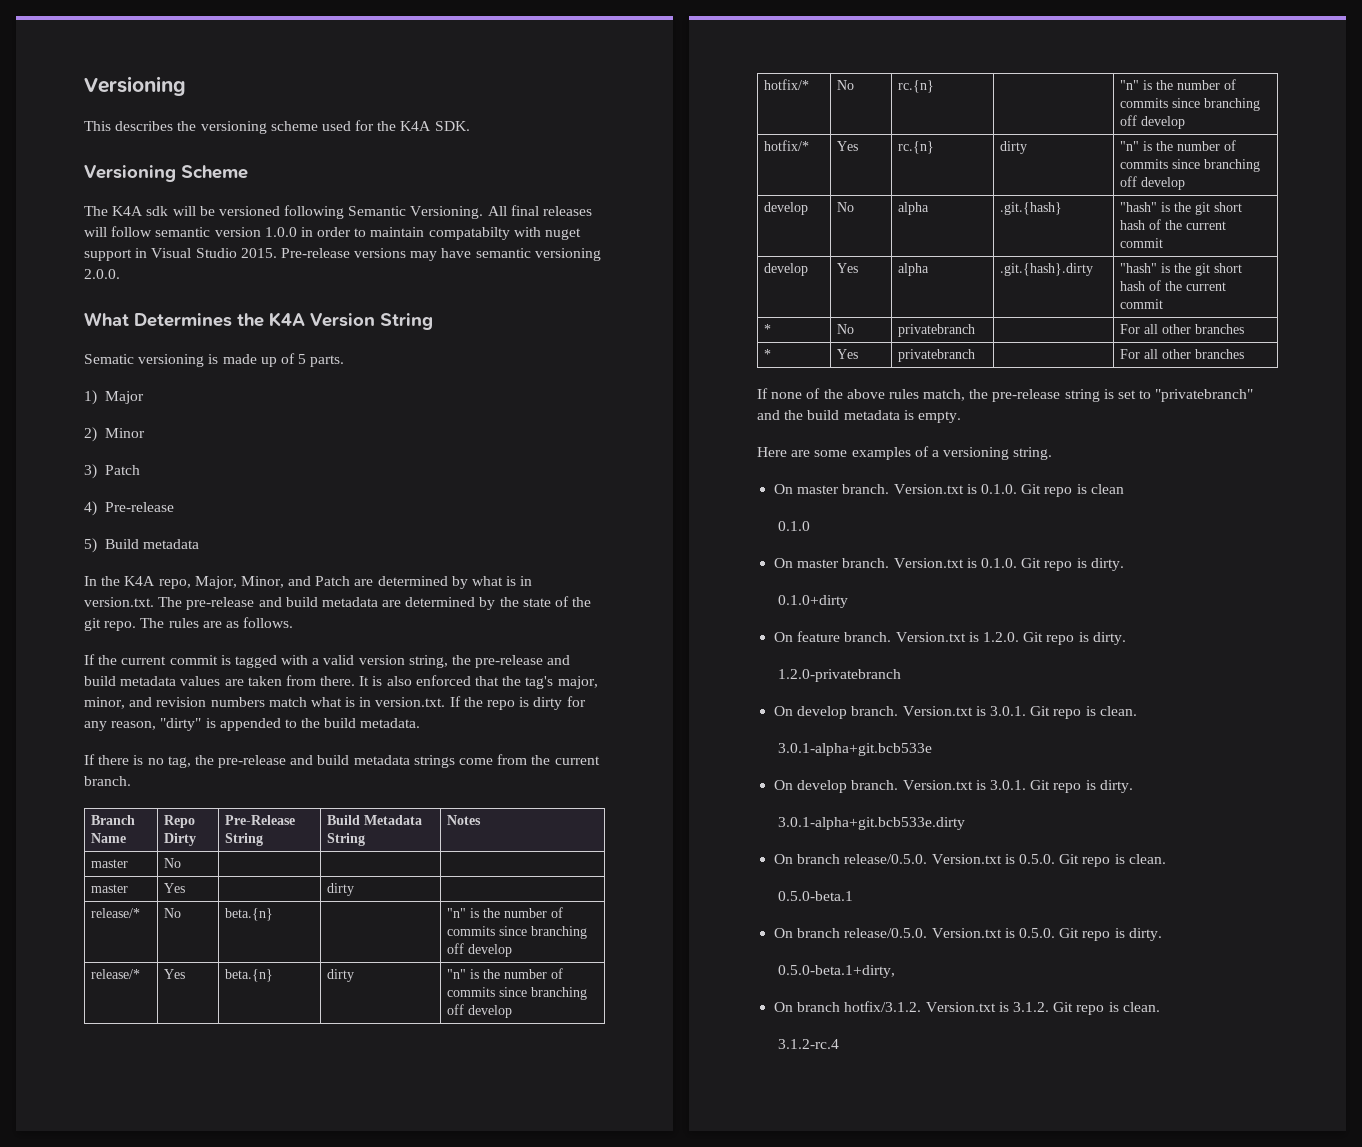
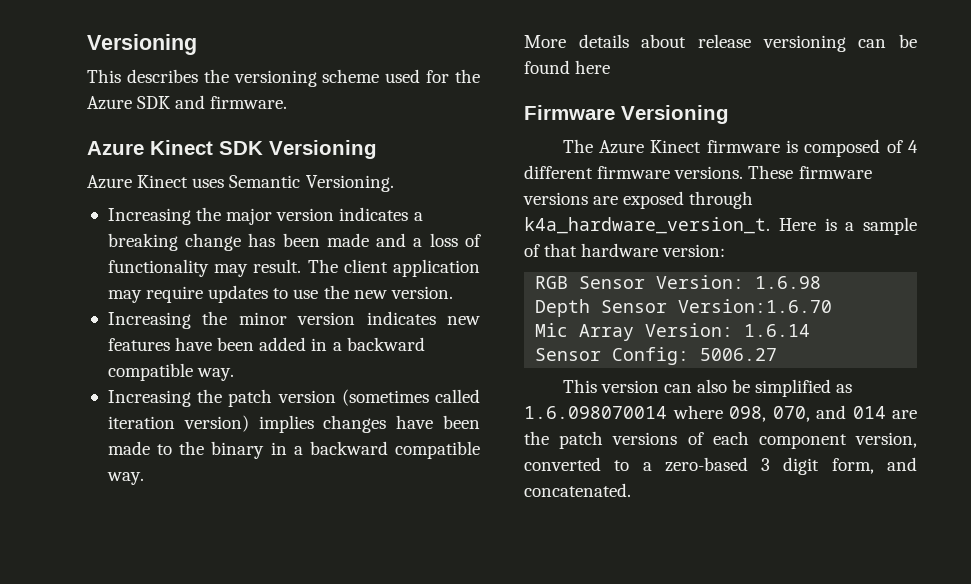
[400,121,470,131] [84,165,248,182] [84,205,593,219] [84,226,582,240] [84,248,601,261] [84,269,120,279] [84,312,433,330] [84,353,345,367] [84,390,145,405] [84,427,146,442] [84,464,141,479] [84,501,175,516] [84,538,200,553] [84,576,533,589] [84,596,592,610] [84,617,294,631] [84,654,571,668] [84,675,598,689] [84,696,586,710] [84,718,421,731] [84,754,600,768] [84,776,131,786] [91,815,136,825] [91,833,127,843] [164,815,196,828] [164,833,197,846] [225,815,296,825] [225,833,264,846] [327,815,423,825] [327,833,366,846] [447,815,482,825] [91,859,129,868] [164,858,182,868] [91,884,129,893] [164,883,186,893] [327,883,355,896] [91,908,141,918] [164,908,182,918] [225,908,274,921] [447,907,564,918] [447,926,588,939] [447,943,513,957] [91,969,141,979] [164,969,186,979] [225,969,274,982] [327,969,355,982] [447,968,564,979] [447,987,588,1000] [447,1004,513,1018] [764,79,810,90] [837,80,855,90] [898,80,935,93] [1120,79,1237,90] [1120,98,1261,111] [1120,115,1186,129] [764,140,810,151] [837,141,859,151] [898,141,935,154] [1000,141,1028,154] [1120,140,1237,151] [1120,159,1261,172] [1120,176,1186,190] [764,202,809,215] [837,202,855,212] [898,202,930,215] [1000,202,1063,215] [1120,202,1243,215] [1120,219,1227,230] [1120,238,1164,248] [764,263,809,276] [837,263,859,273] [898,263,930,276] [1000,263,1094,276] [1120,263,1243,276] [1120,280,1227,291] [1120,299,1164,309] [764,324,772,334] [837,324,855,334] [898,324,976,337] [1120,324,1245,334] [764,349,772,359] [837,349,859,359] [898,349,976,362] [1120,349,1245,359] [757,388,1254,402] [757,410,961,423] [757,446,1053,460] [774,484,1124,497] [778,521,811,531] [774,558,1124,571] [778,595,849,608] [774,631,1126,645] [778,669,902,682] [774,706,1137,719] [778,743,933,756] [774,780,1133,793] [778,817,966,830] [774,854,1166,867] [778,891,854,901] [774,928,1162,941] [778,965,896,978] [774,1001,1160,1015] [778,1039,840,1049] K4A SDK. // Versioning Scheme // The K4A sdk will be versioned following Semantic Versioning. All final releases will follow semantic version 1.0.0 in order to maintain compatabilty with nuget support in Visual Studio 2015. Pre-release versions may have semantic versioning 2.0.0. // What Determines the K4A Version String // Sematic versioning is made up of 5 parts. // 1) Major // 2) Minor // 3) Patch // 4) Pre-release // 5) Build metadata // In the K4A repo, Major, Minor, and Patch are determined by what is in version.txt. The pre-release and build metadata are determined by the state of the git repo. The rules are as follows. // If the current commit is tagged with a valid version string, the pre-release and build metadata values are taken from there. It is also enforced that the tag's major, minor, and revision numbers match what is in version.txt. If the repo is dirty for any reason, "dirty" is appended to the build metadata. // If there is no tag, the pre-release and build metadata strings come from the current branch. // Branch Name | Repo Dirty | Pre-Release String | Build Metadata String | Notes // master | No | | | // master | Yes | | dirty | // release/* | No | beta.{n} | | "n" is the number of commits since branching off develop // release/* | Yes | beta.{n} | dirty | "n" is the number of commits since branching off develop // hotfix/* | No | rc.{n} | | "n" is the number of commits since branching off develop // hotfix/* | Yes | rc.{n} | dirty | "n" is the number of commits since branching off develop // develop | No | alpha | .git.{hash} | "hash" is the git short hash of the current commit // develop | Yes | alpha | .git.{hash}.dirty | "hash" is the git short hash of the current commit // * | No | privatebranch | | For all other branches // * | Yes | privatebranch | | For all other branches // If none of the above rules match, the pre-release string is set to "privatebranch" and the build metadata is empty. // Here are some examples of a versioning string. // On master branch. Version.txt is 0.1.0. Git repo is clean // 0.1.0 // On master branch. Version.txt is 0.1.0. Git repo is dirty. // 0.1.0+dirty // On feature branch. Version.txt is 1.2.0. Git repo is dirty. // 1.2.0-privatebranch // On develop branch. Version.txt is 3.0.1. Git repo is clean. // 3.0.1-alpha+git.bcb533e // On develop branch. Version.txt is 3.0.1. Git repo is dirty. // 3.0.1-alpha+git.bcb533e.dirty // On branch release/0.5.0. Version.txt is 0.5.0. Git repo is clean. // 0.5.0-beta.1 // On branch release/0.5.0. Version.txt is 0.5.0. Git repo is dirty. // 0.5.0-beta.1+dirty, // On branch hotfix/3.1.2. Version.txt is 3.1.2. Git repo is clean. // 3.1.2-rc.4 -> [87,95,288,110] [87,140,377,159] [87,175,394,192] [107,207,423,225] [107,233,481,251] [107,259,481,277] [107,285,453,303] [107,311,481,329] [107,337,425,351] [107,363,235,381] [107,389,480,407] [107,415,481,433] [107,441,480,459] [106,472,144,485] [524,34,917,52] [524,60,611,74] [524,105,729,124] [562,139,918,157] [524,165,872,179] [523,191,754,209] [524,217,917,235] [524,243,726,257] [535,275,822,289] [535,299,833,317] [535,323,811,341] [535,347,778,365] [562,379,853,397] [524,405,917,422] [524,431,917,449] [524,457,917,475] [524,483,631,497] Azure SDK and firmware. // Azure Kinect SDK Versioning // Azure Kinect uses Semantic Versioning. // Increasing the major version indicates a breaking change has been made and a loss of functionality may result. The client application may require updates to use the new version. // Increasing the minor version indicates new features have been added in a backward compatible way. // Increasing the patch version (sometimes called iteration version) implies changes have been made to the binary in a backward compatible way. // More details about release versioning can be found here // Firmware Versioning // The Azure Kinect firmware is composed of 4 different firmware versions. These firmware versions are exposed through k4a_hardware_version_t. Here is a sample of that hardware version: // RGB Sensor Version: 1.6.98 // Depth Sensor Version:1.6.70 // Mic Array Version: 1.6.14 // Sensor Config: 5006.27 // This version can also be simplified as 1.6.098070014 where 098, 070, and 014 are the patch versions of each component version, converted to a zero-based 3 digit form, and concatenated.

